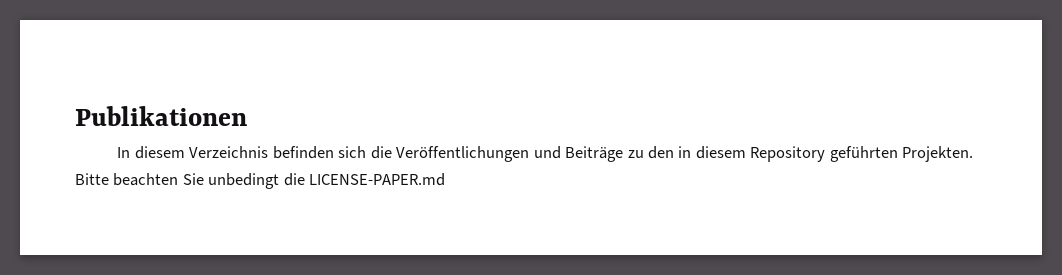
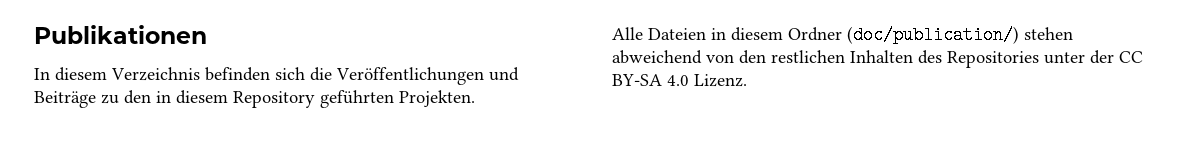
[75,173,446,189] Bitte beachten Sie unbedingt die LICENSE-PAPER.md -> [612,26,1073,44] [612,50,1143,68] [612,74,747,87] Alle Dateien in diesem Ordner (doc/publication/) stehen abweichend von den restlichen Inhalten des Repositories unter der CC BY-SA 4.0 Lizenz.

